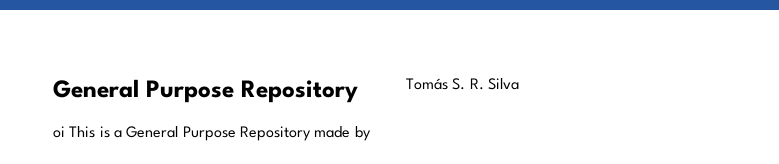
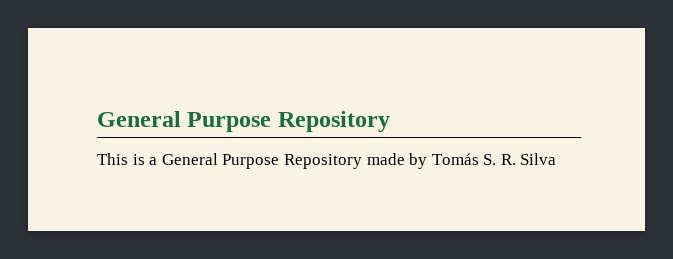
[53,126,65,138] oi -> (390, 121) none

